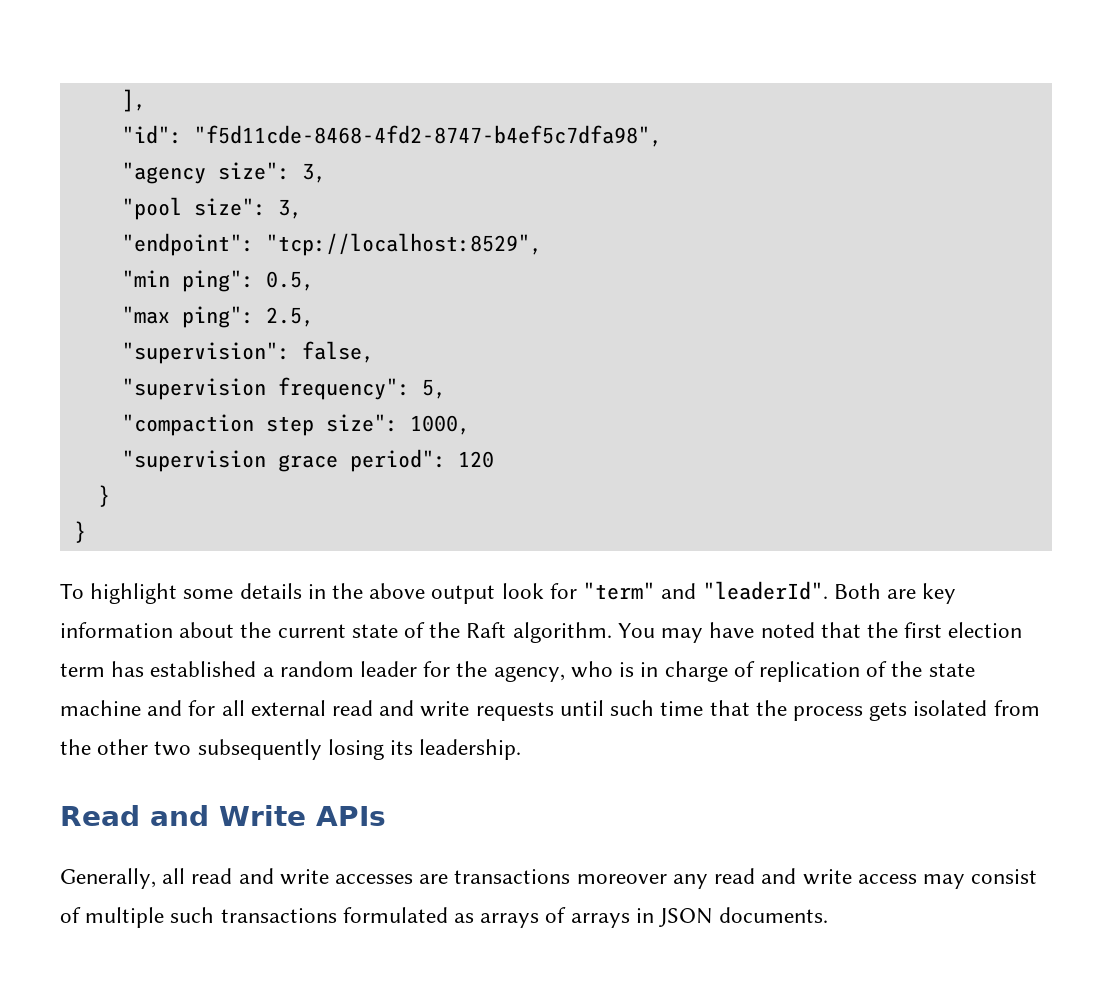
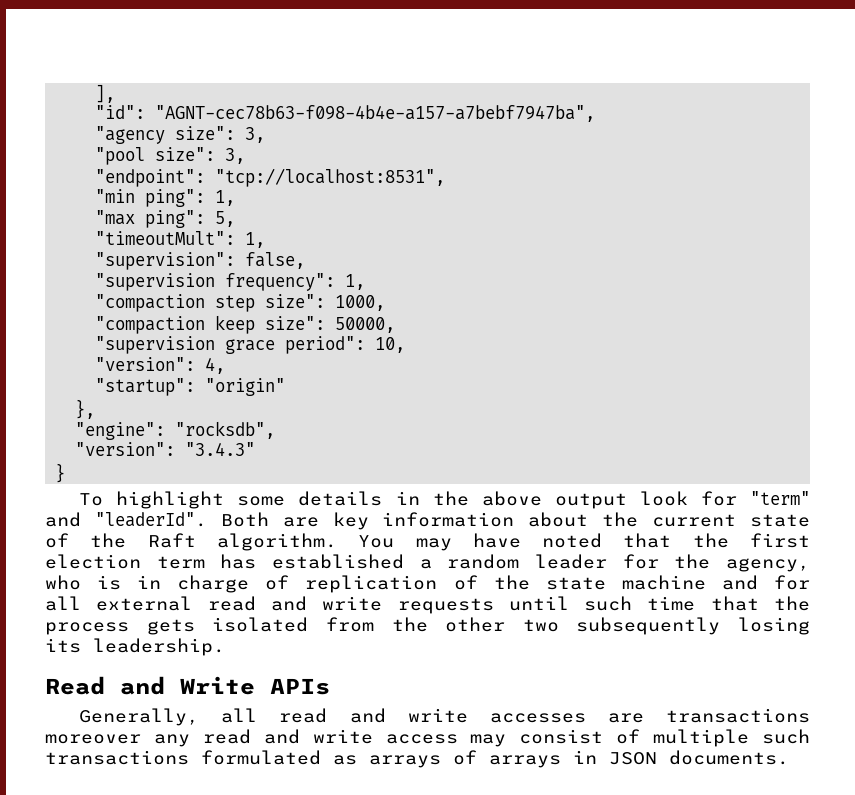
[193,125,662,147] "f5d11cde-8468-4fd2-8747-b4ef5c7dfa98", -> [155,105,596,122] "AGNT-cec78b63-f098-4b4e-a157-a7bebf7947ba",
[265,233,542,256] "tcp://localhost:8529", -> [215,168,446,187] "tcp://localhost:8531",
[265,271,314,291] 0.5, -> [215,190,236,206] 1,
[265,307,314,327] 2.5, -> [215,211,236,227] [95,231,266,248] 5, // "timeoutMult": 1,
[421,379,446,399] 5, -> [345,274,366,290] 1,
(470, 425) none -> [95,315,396,334] // "compaction keep size": 50000,
[457,451,494,468] [97,485,110,507] 120 // } -> [375,337,406,353] [95,357,226,374] [95,378,286,396] [75,399,96,419] [75,421,276,440] [75,442,256,456] 10, // "version": 4, // "startup": "origin" // }, // "engine": "rocksdb", // "version": "3.4.3"

